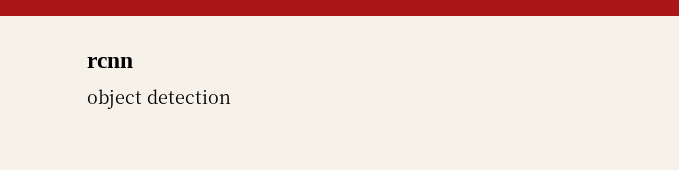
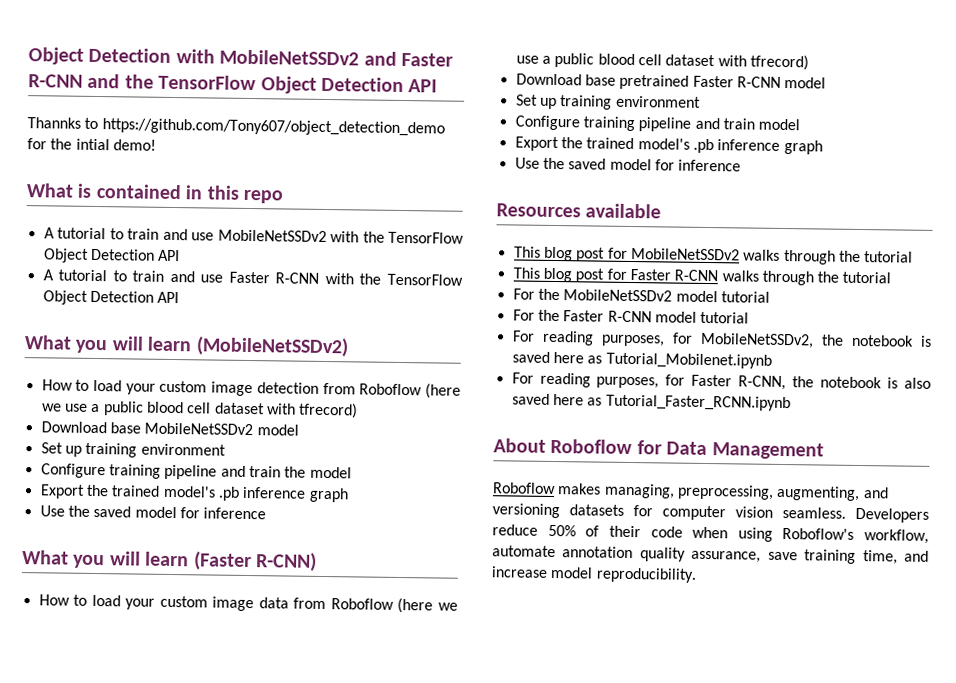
[87,57,133,68] [87,89,231,109] rcnn // object detection -> [28,47,453,67] [28,73,438,94] [27,117,445,137] [27,138,156,151] [26,183,283,204] [43,227,464,244] [42,248,181,263] [42,269,464,286] [42,290,180,305] [24,335,349,358] [41,379,461,399] [41,401,359,419] [40,421,299,436] [40,442,226,458] [40,463,352,480] [39,484,349,503] [39,505,267,520] [22,550,317,572] [38,594,459,614] [515,52,809,71] [515,73,827,90] [515,94,701,110] [514,115,801,132] [514,136,823,155] [514,157,742,172] [496,203,662,219] [513,246,914,265] [512,267,892,286] [512,288,770,303] [512,309,750,324] [512,330,932,349] [511,351,772,369] [511,372,931,391] [511,393,791,412] [493,438,824,460] [493,482,889,502] [492,503,929,523] [492,524,929,544] [492,545,929,565] [491,566,697,583] Object Detection with MobileNetSSDv2 and Faster R-CNN and the TensorFlow Object Detection API // Thannks to https://github.com/Tony607/object_detection_demo for the intial demo! // What is contained in this repo // A tutorial to train and use MobileNetSSDv2 with the TensorFlow Object Detection API // A tutorial to train and use Faster R-CNN with the TensorFlow Object Detection API // What you will learn (MobileNetSSDv2) // How to load your custom image detection from Roboflow (here we use a public blood cell dataset with tfrecord) // Download base MobileNetSSDv2 model // Set up training environment // Configure training pipeline and train the model // Export the trained model's .pb inference graph // Use the saved model for inference // What you will learn (Faster R-CNN) // How to load your custom image data from Roboflow (here we use a public blood cell dataset with tfrecord) // Download base pretrained Faster R-CNN model // Set up training environment // Configure training pipeline and train model // Export the trained model's .pb inference graph // Use the saved model for inference // Resources available // This blog post for MobileNetSSDv2 walks through the tutorial // This blog post for Faster R-CNN walks through the tutorial // For the MobileNetSSDv2 model tutorial // For the Faster R-CNN model tutorial // For reading purposes, for MobileNetSSDv2, the notebook is saved here as Tutorial_Mobilenet.ipynb // For reading purposes, for Faster R-CNN, the notebook is also saved here as Tutorial_Faster_RCNN.ipynb // About Roboflow for Data Management // Roboflow makes managing, preprocessing, augmenting, and versioning datasets for computer vision seamless. Developers reduce 50% of their code when using Roboflow's workflow, automate annotation quality assurance, save training time, and increase model reproducibility.

